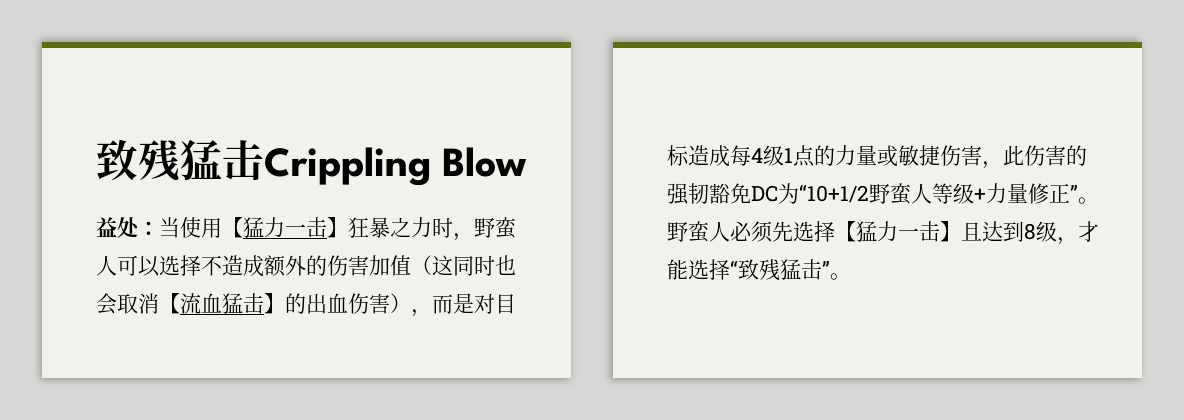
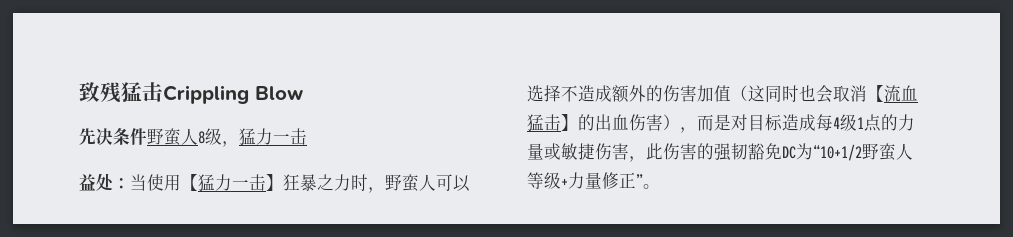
(528, 162) none -> [79,128,307,147] // 先决条件野蛮人8级，猛力一击
[667,221,1099,245] [667,259,851,281] 野蛮人必须先选择【猛力一击】且达到8级，才能选择“致残猛击”。 -> (660, 186) none

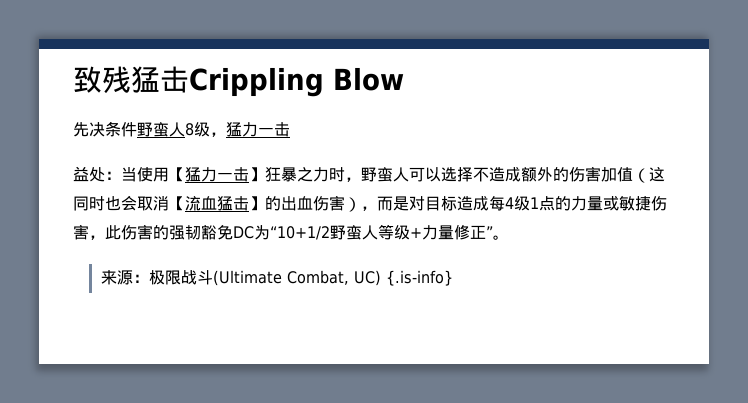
(660, 186) none -> [100,270,453,286] // 来源：极限战斗(Ultimate Combat, UC) {.is-info}

